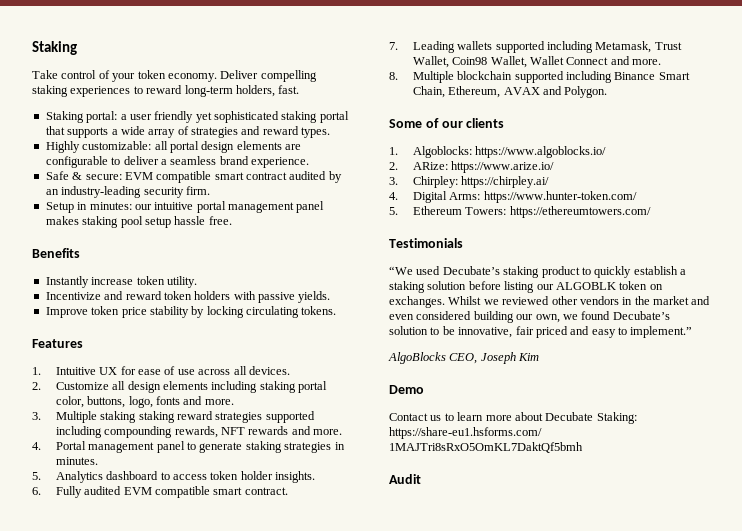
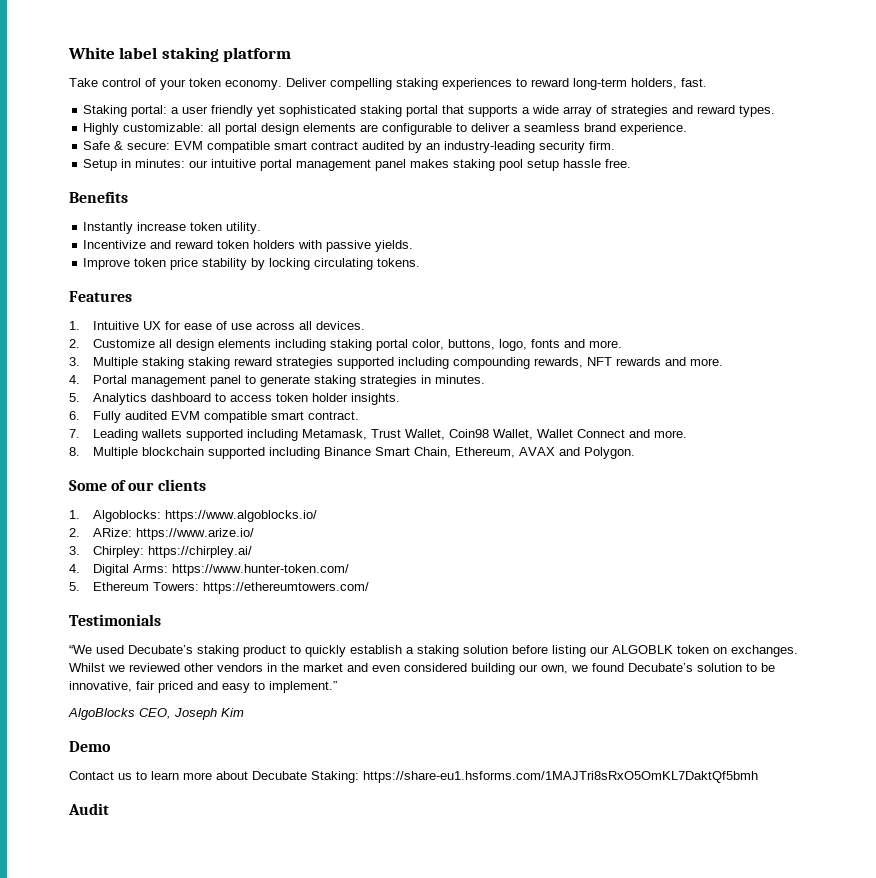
[32,41,77,55] Staking -> [68,47,292,62] White label staking platform

